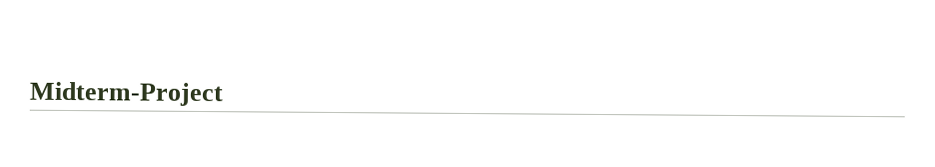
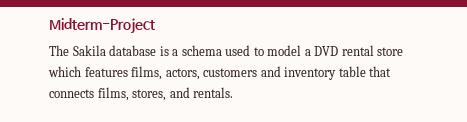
(223, 94) none -> [49,45,404,56] [48,66,392,80] [49,87,234,101] // The Sakila database is a schema used to model a DVD rental store which features films, actors, customers and inventory table that connects films, stores, and rentals.

